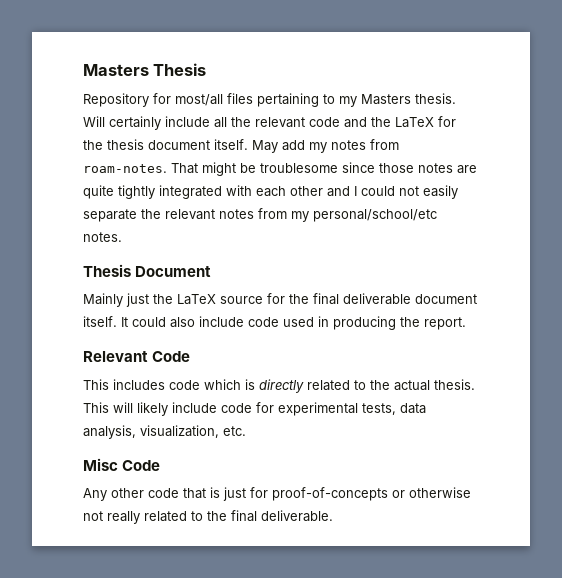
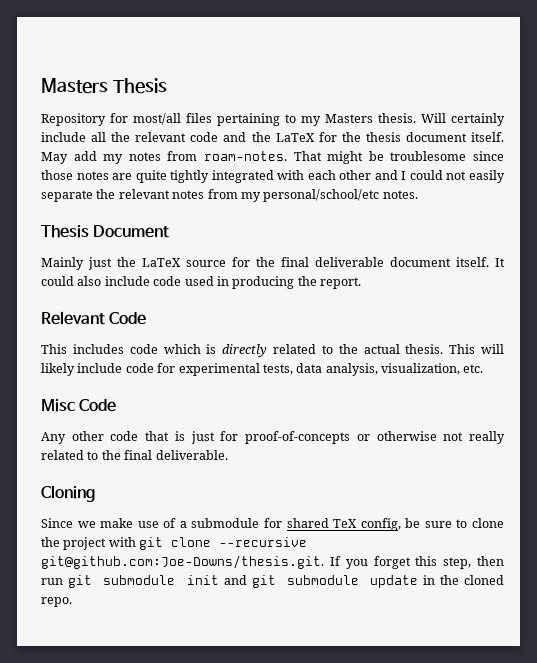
(333, 516) none -> [41,485,95,502] [41,518,504,531] [41,537,308,550] [41,555,504,569] [41,575,504,588] [41,597,72,607] // Cloning // Since we make use of a submodule for shared TeX config, be sure to clone the project with git clone --recursive git@github.com:Joe-Downs/thesis.git. If you forget this step, then run git submodule init and git submodule update in the cloned repo.

